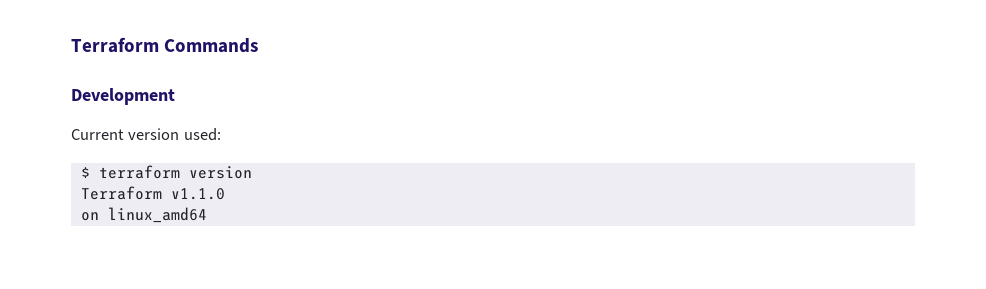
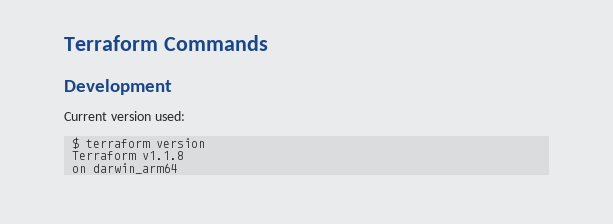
[170,188,225,200] v1.1.0 -> [142,151,185,160] v1.1.8
[107,207,207,223] linux_amd64 -> [93,163,178,174] darwin_arm64

